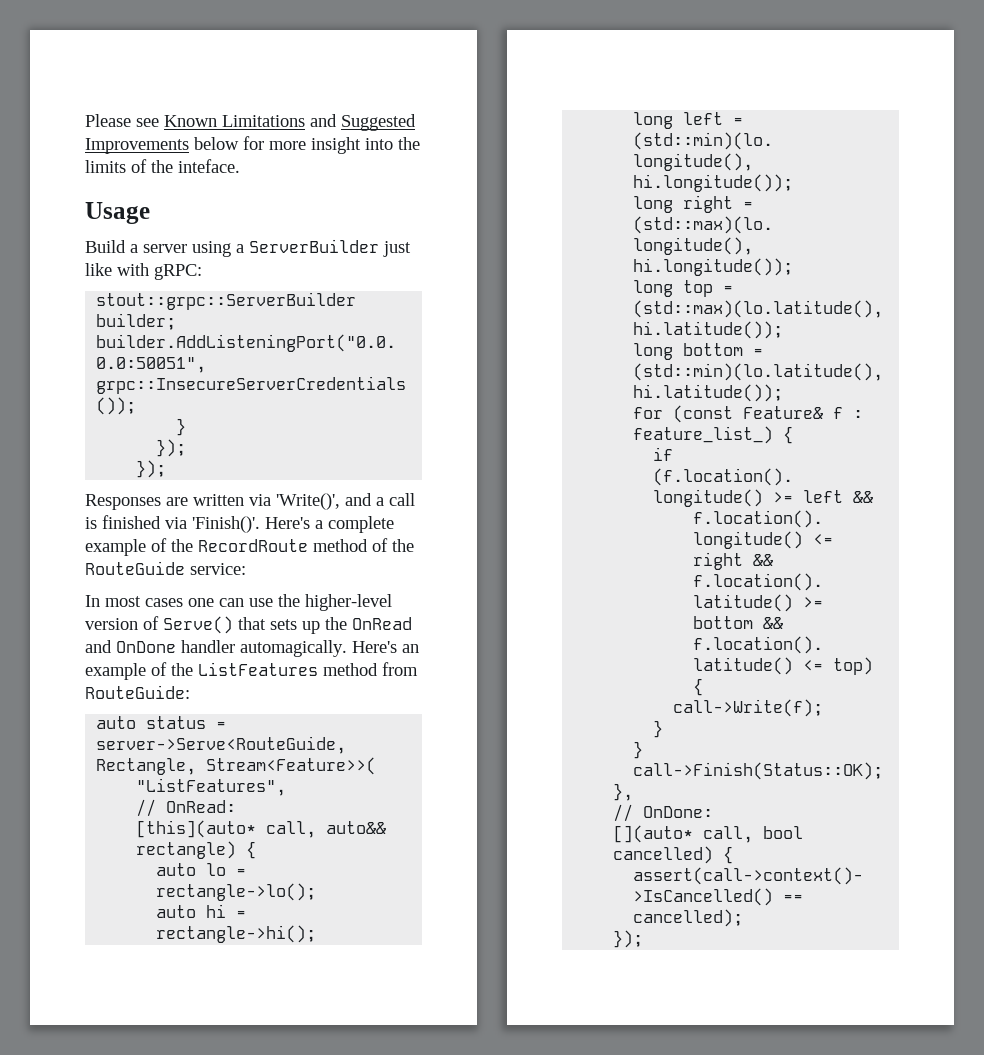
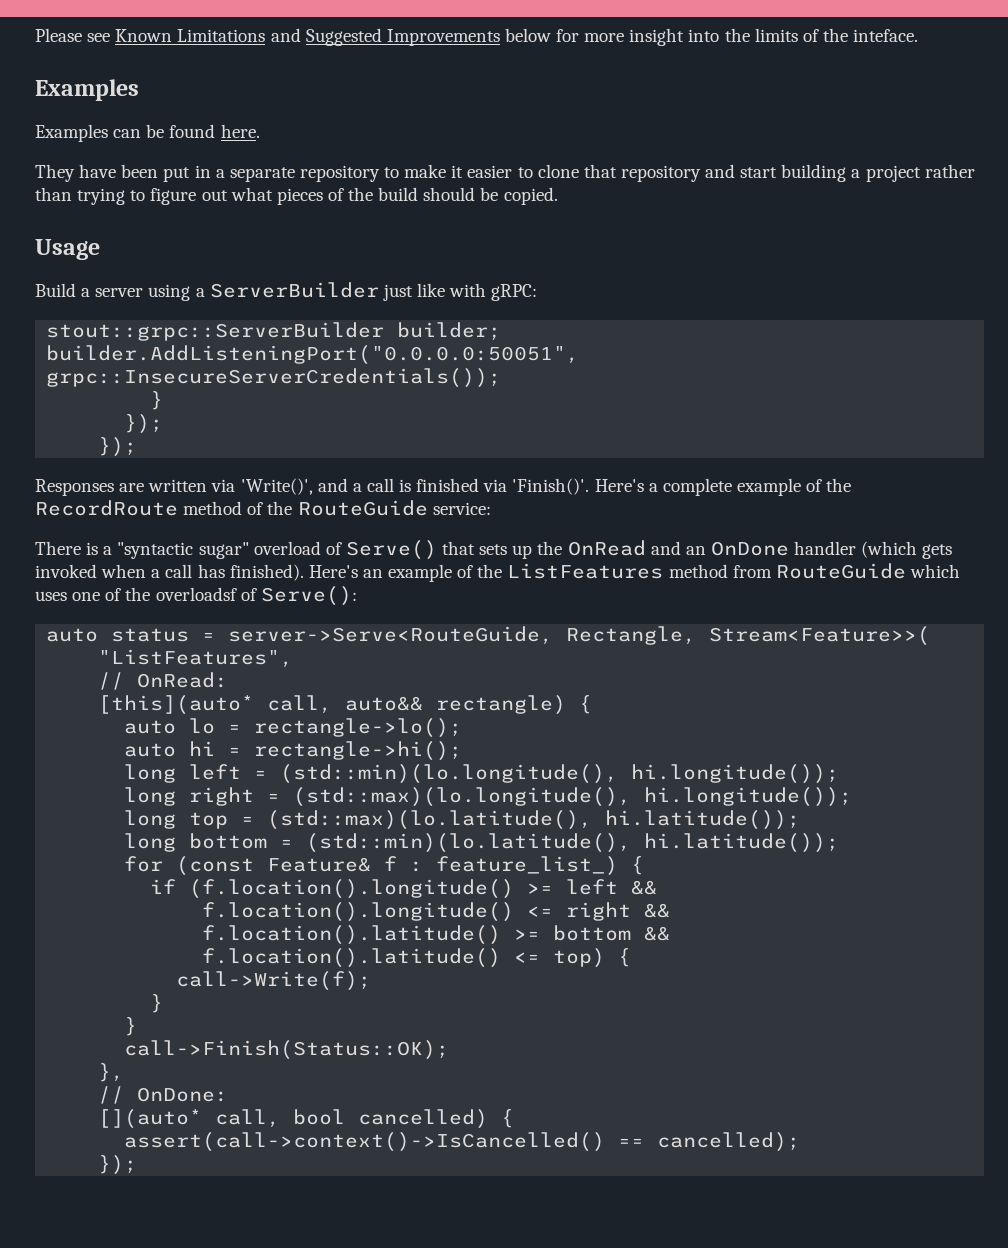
(240, 166) none -> [35,79,139,101] [35,124,260,142] [35,164,975,182] [35,187,558,205] // Examples // Examples can be found here. // They have been put in a separate repository to make it easier to clone that repository and start building a project rather than trying to figure out what pieces of the build should be copied.
[85,594,392,611] [85,618,138,630] In most cases one can use the higher-level version -> [35,541,321,559] There is a "syntactic sugar" overload
(112, 646) none -> [685,546,706,555] an
[240,640,347,657] automagically. -> [861,541,953,559] [35,564,304,581] (which gets invoked when a call has finished).
[85,685,190,699] RouteGuide: -> [775,563,960,579] [35,586,357,606] RouteGuide which uses one of the overloadsf of Serve():

